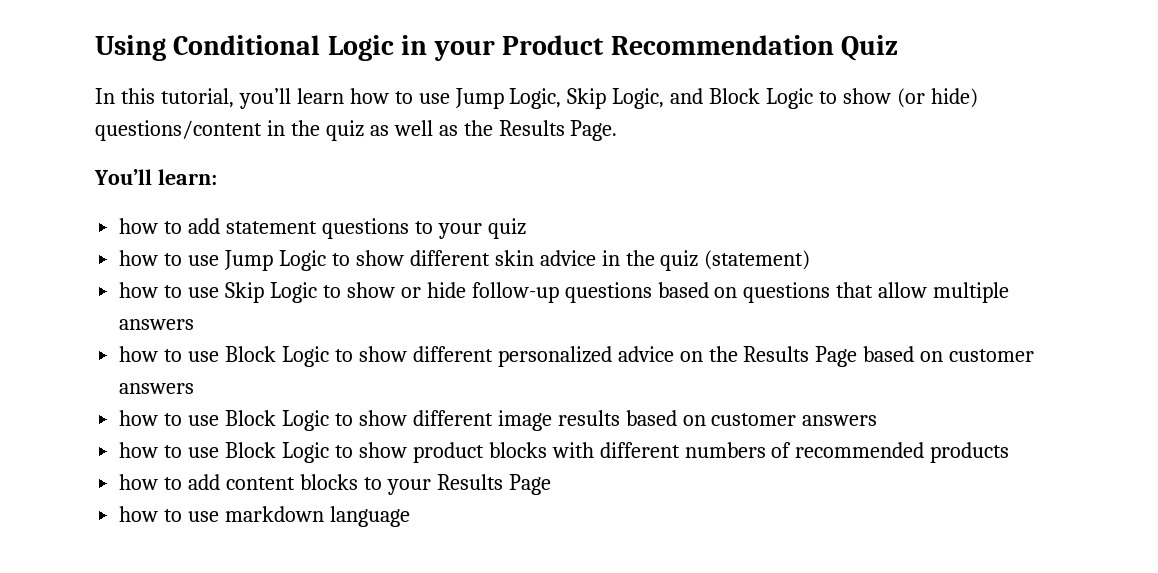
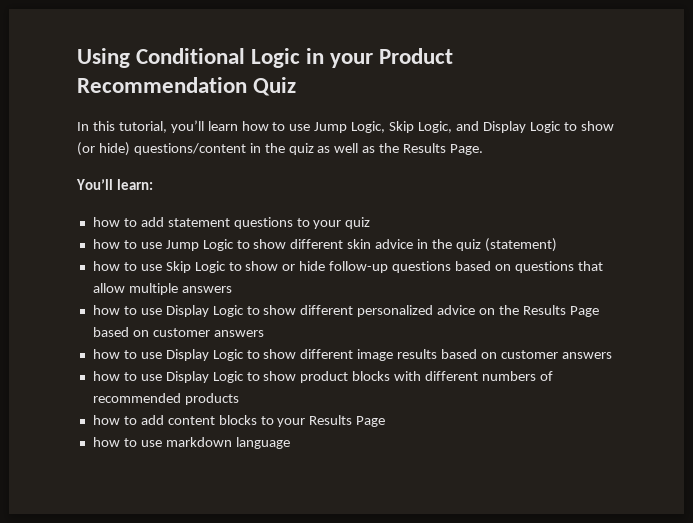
[709,88,761,104] Block -> [482,121,526,133] Display
[225,346,277,362] Block -> [165,305,209,317] Display
[225,410,277,426] Block -> [165,349,209,361] Display
[225,442,277,458] Block -> [165,371,209,383] Display

